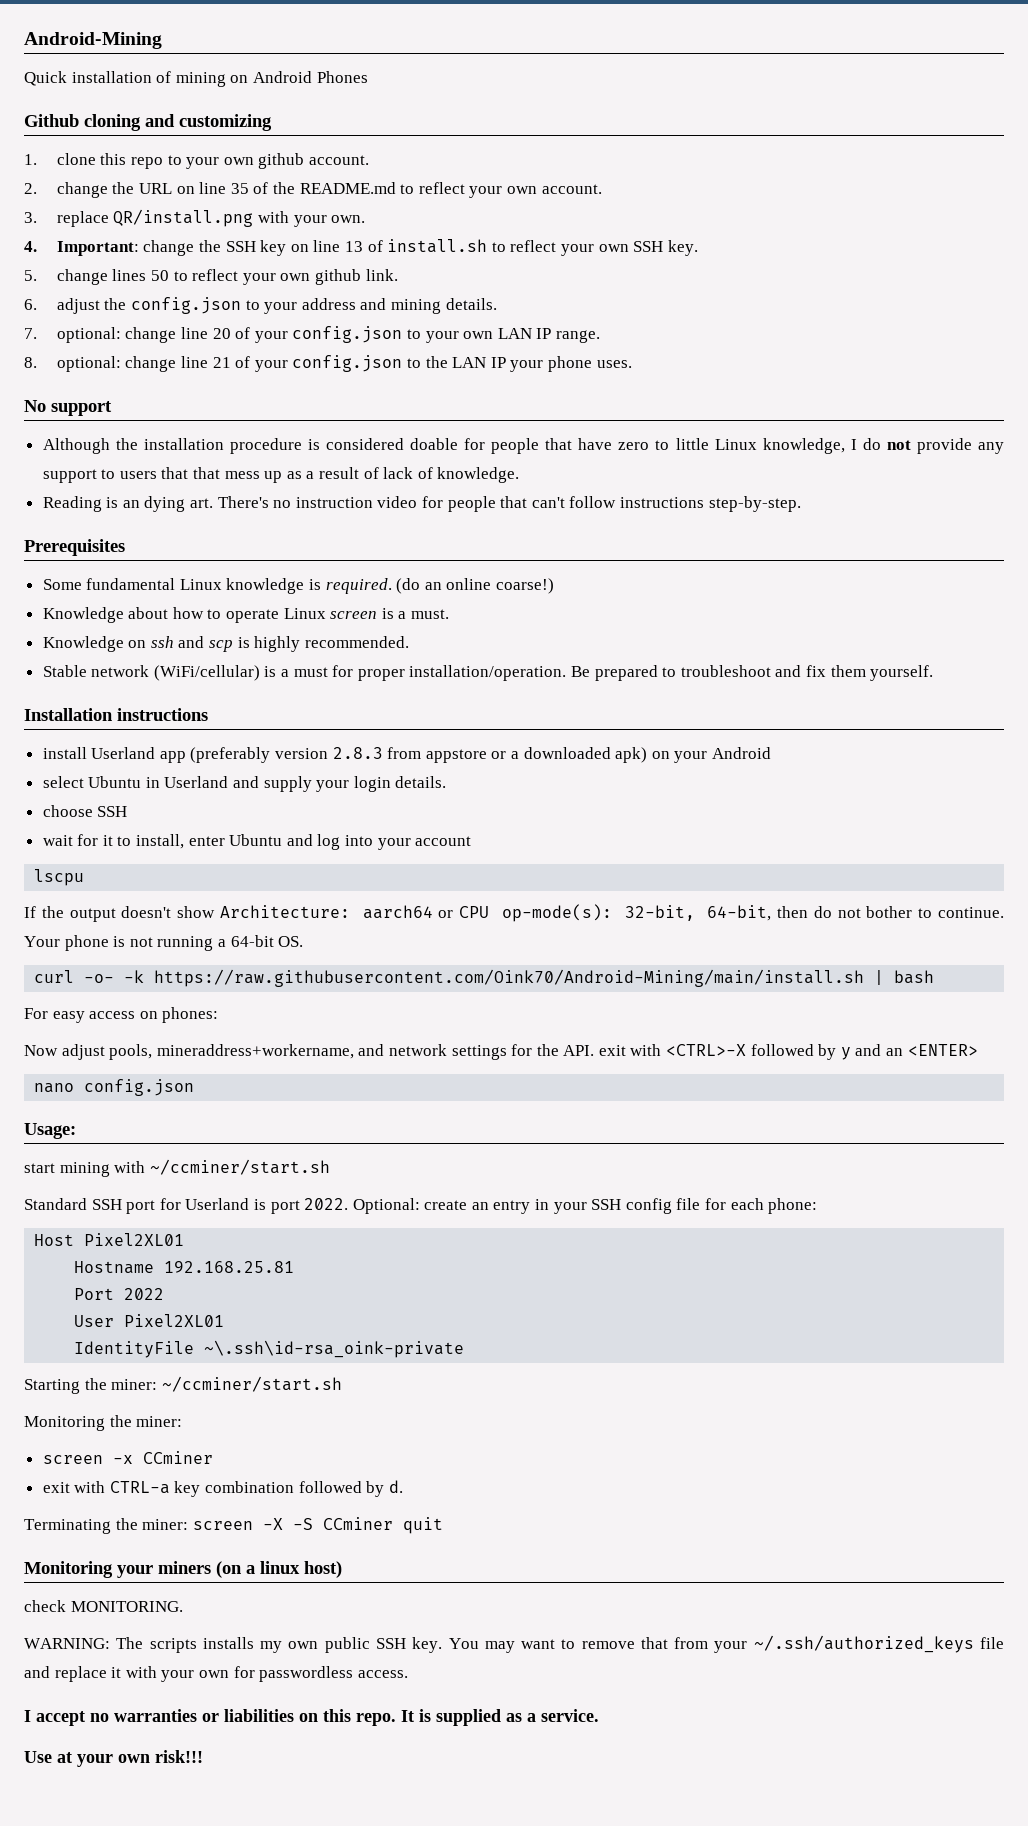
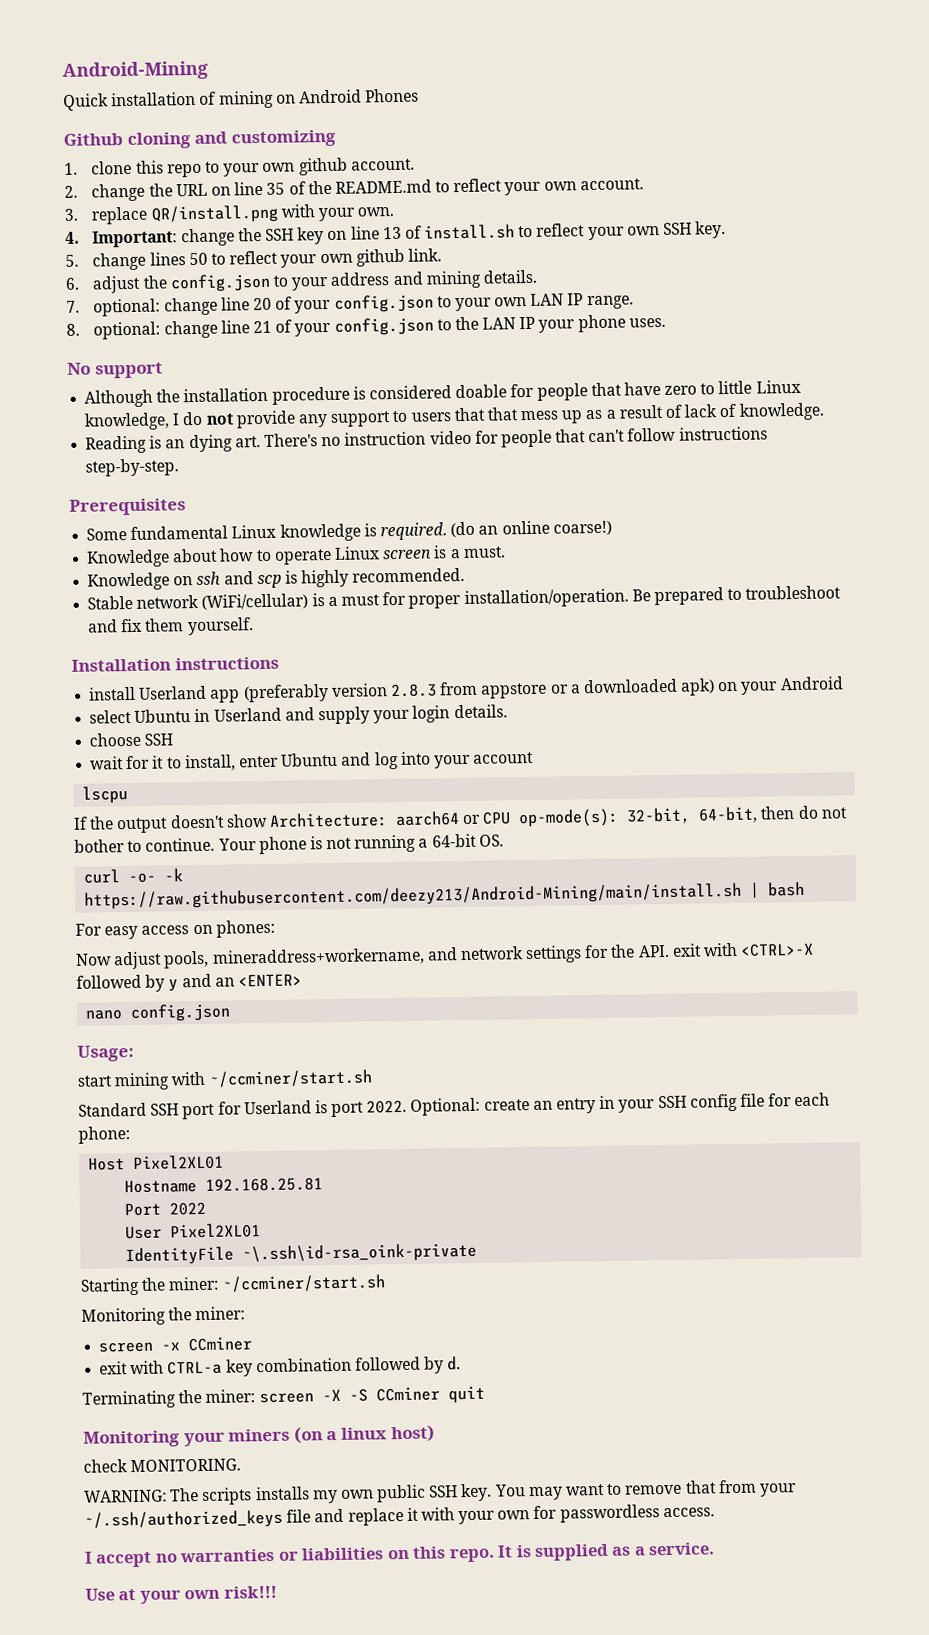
[154,969,865,987] https://raw.githubusercontent.com/Oink70/Android-Mining/main/install.sh -> [84,882,743,910] https://raw.githubusercontent.com/deezy213/Android-Mining/main/install.sh

